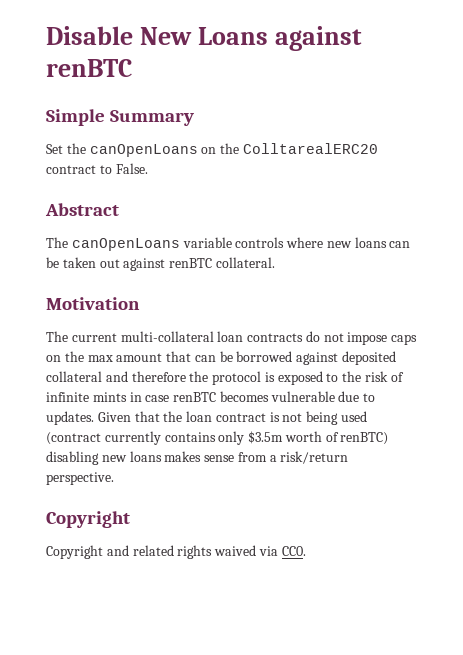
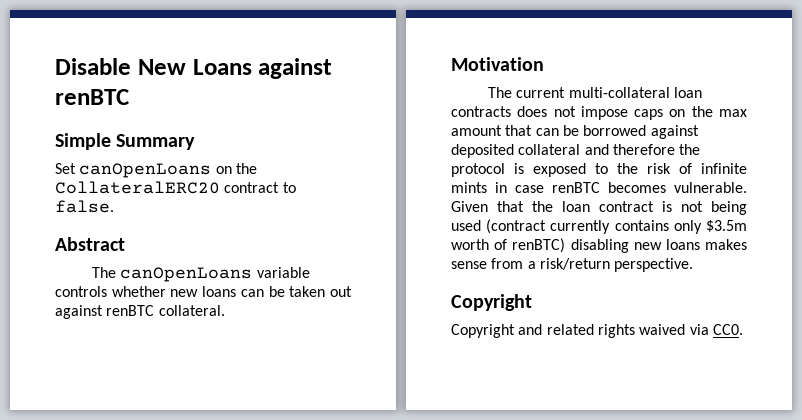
[66,143,86,154] the -> (76, 168) none
[242,143,378,154] ColltarealERC20 -> [55,181,220,194] CollateralERC20
[115,163,148,174] False. -> [55,200,114,213] false.
[286,237,324,248] where -> [111,286,166,297] whether
[305,331,320,342] do -> [517,106,548,117] does
[270,391,376,402] [46,411,94,425] vulnerable due to updates. -> [674,182,747,193] vulnerable.

